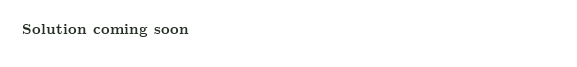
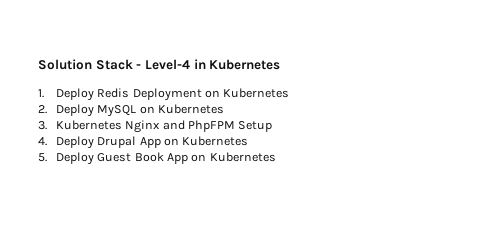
[93,24,189,37] coming soon -> [95,59,281,70] [38,88,290,101] [38,104,225,117] [38,120,273,133] [38,136,249,149] [38,152,276,165] Stack - Level-4 in Kubernetes // 1. Deploy Redis Deployment on Kubernetes // 2. Deploy MySQL on Kubernetes // 3. Kubernetes Nginx and PhpFPM Setup // 4. Deploy Drupal App on Kubernetes // 5. Deploy Guest Book App on Kubernetes

